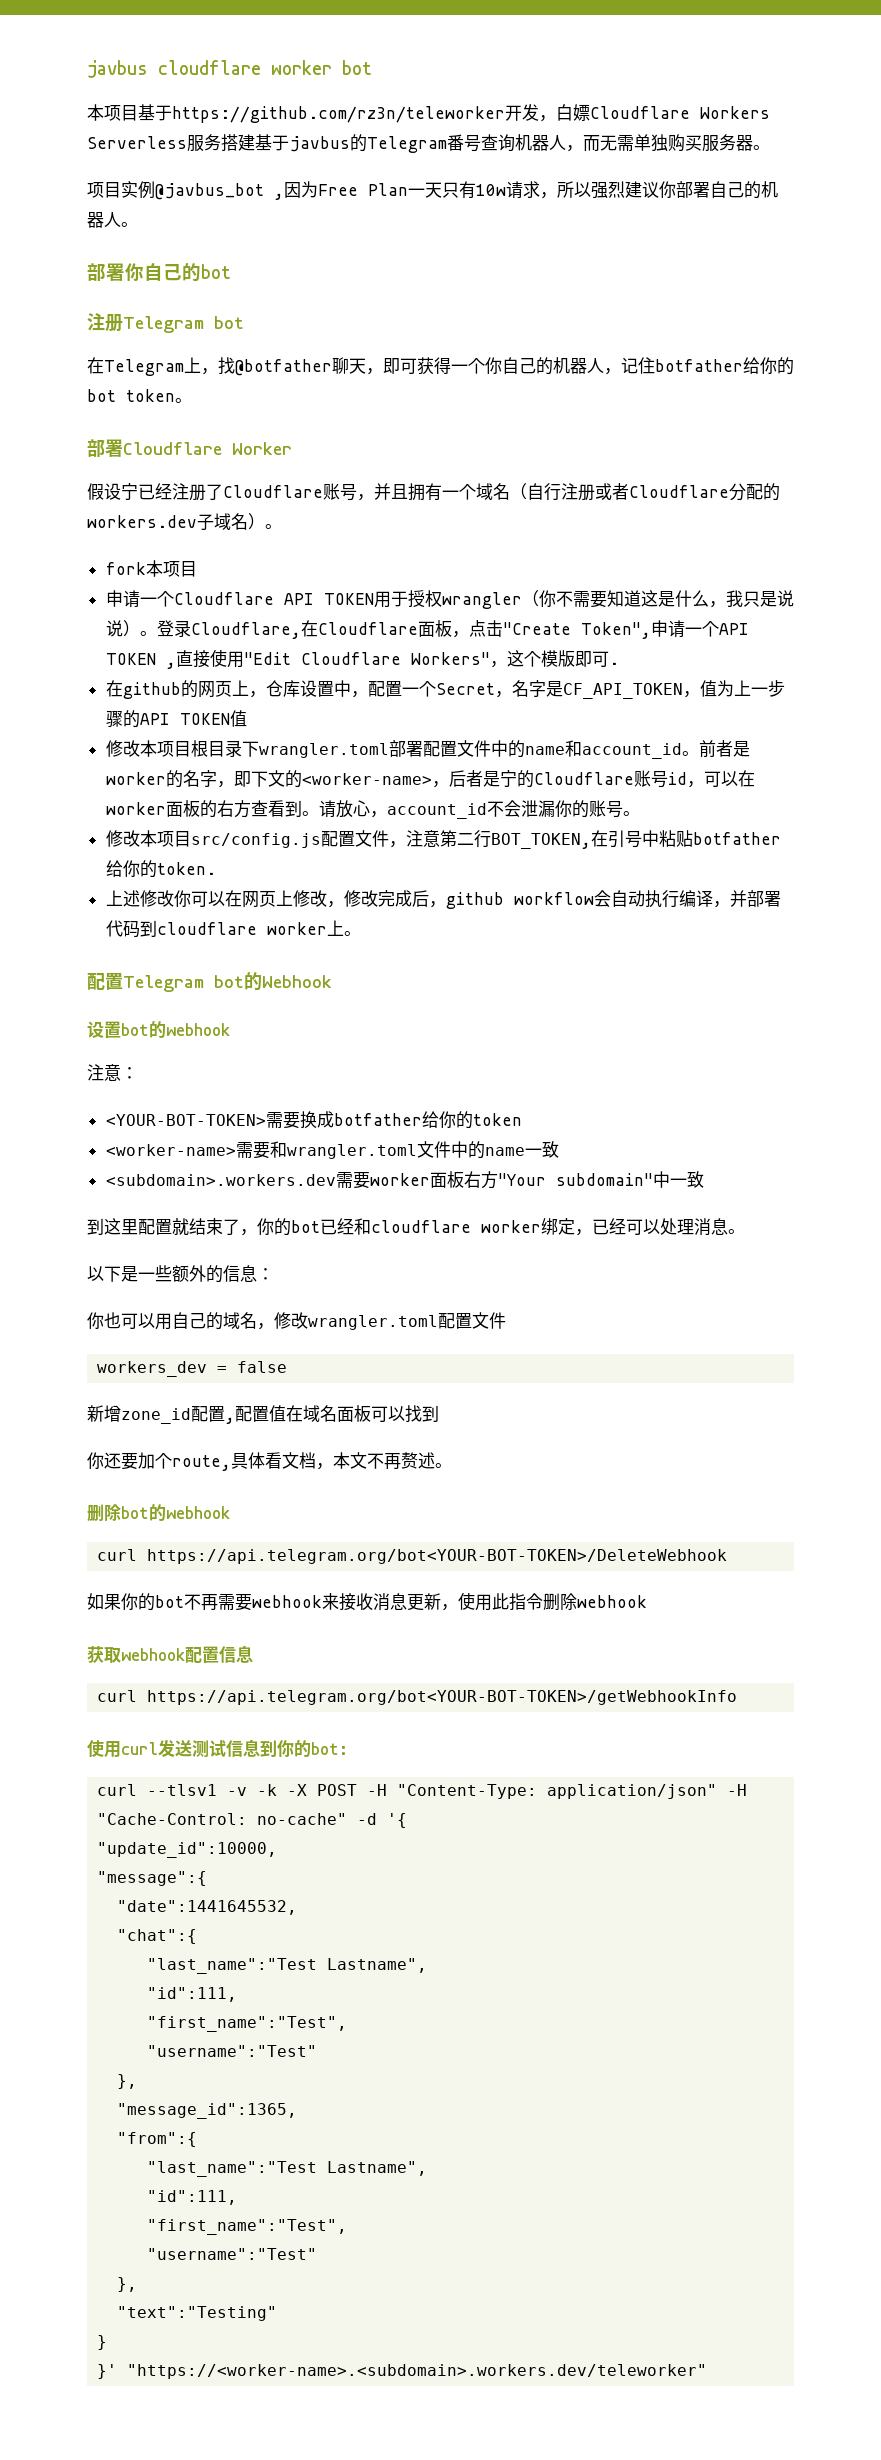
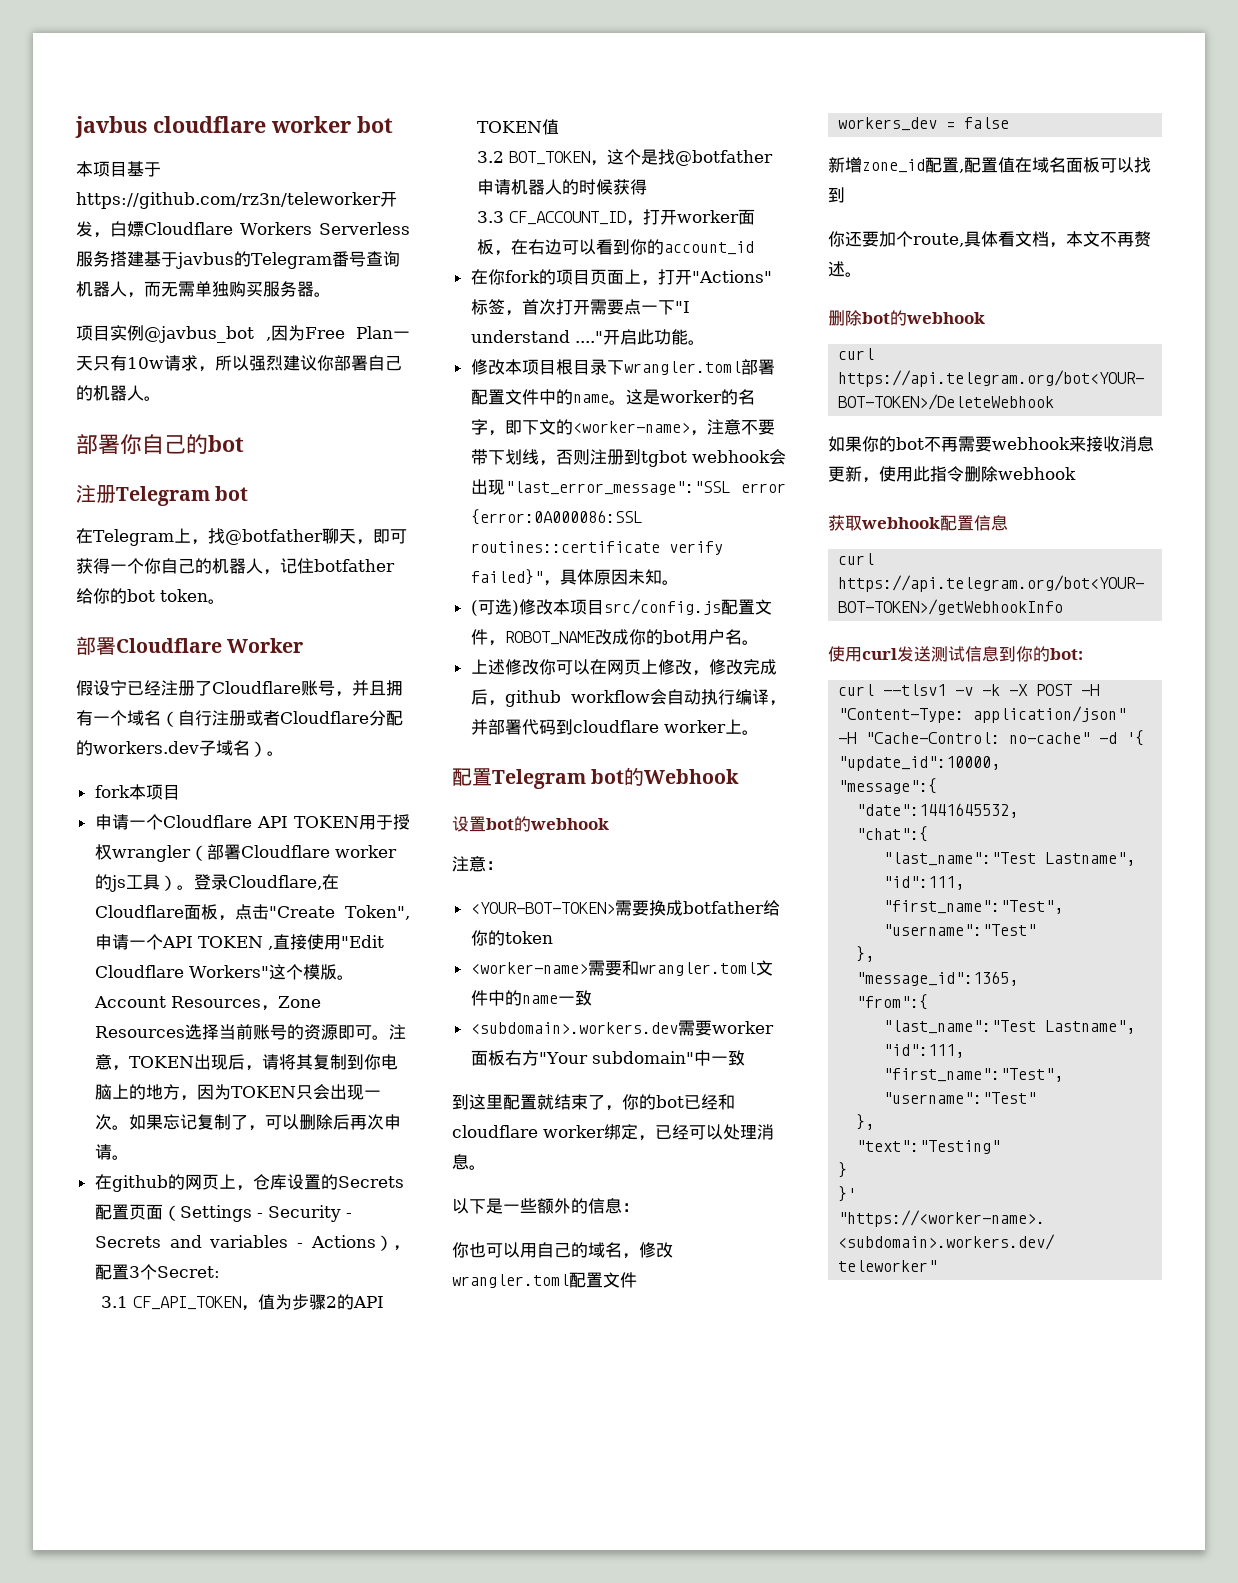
[538,590,794,608] [105,620,123,637] 你不需要知道这是什么，我只是说说 -> [206,844,397,860] [94,874,160,892] 部署Cloudflare worker的js工具
[489,661,507,668] ， -> (269, 971) none
[574,651,619,667] 即可. -> [336,975,354,980] [93,996,321,1011] [94,1024,406,1040] [94,1054,398,1071] [94,1084,381,1101] [94,1114,401,1131] [94,1144,129,1160] 。Account Resources，Zone Resources选择当前账号的资源即可。注意，TOKEN出现后，请将其复制到你电脑上的地方，因为TOKEN只会出现一次。如果忘记复制了，可以删除后再次申请。
[333,680,563,698] 中，配置一个Secret，名字是 -> [320,1174,404,1190] [94,1204,352,1222] [94,1235,410,1251] [94,1264,220,1280] [100,1296,128,1308] 的Secrets配置页面（Settings - Security - Secrets and variables - Actions），配置3个Secret: // 3.1
[733,680,785,697] [105,710,123,728] 上一步骤 -> [291,1294,337,1310] 步骤2
(247, 718) none -> [476,149,773,166] [476,179,647,195] [476,209,755,226] [476,239,754,256] [470,269,772,286] [470,299,690,316] [470,329,705,345] // 3.2 BOT_TOKEN，这个是找@botfather申请机器人的时候获得 // 3.3 CF_ACCOUNT_ID，打开worker面板，在右边可以看到你的account_id // 在你fork的项目页面上，打开"Actions"标签，首次打开需要点一下"I understand ...."开启此功能。
[564,740,733,759] 和account_id。前者 -> [608,389,643,405] 。这
[448,770,755,788] [105,800,640,819] 后者是宁的Cloudflare账号id，可以在worker面板的右方查看到。请放心，account_id不会泄漏你的账号。 // -> [706,419,775,435] [470,449,786,467] [470,479,786,495] [470,509,642,525] [470,541,723,555] [470,569,679,586] [470,599,519,616] 注意不要带下划线，否则注册到tgbot webhook会出现"last_error_message":"SSL error {error:0A000086:SSL routines::certificate verify failed}"，具体原因未知。 // (可选)
[405,830,781,849] [105,860,216,878] 注意第二行BOT_TOKEN,在引号中粘贴botfather给你的token. -> [504,629,759,645] ROBOT_NAME改成你的bot用户名。

